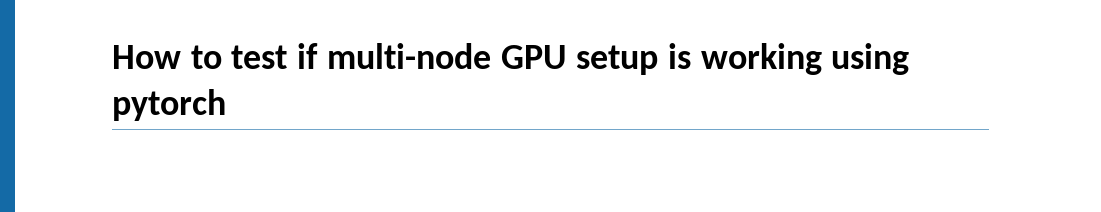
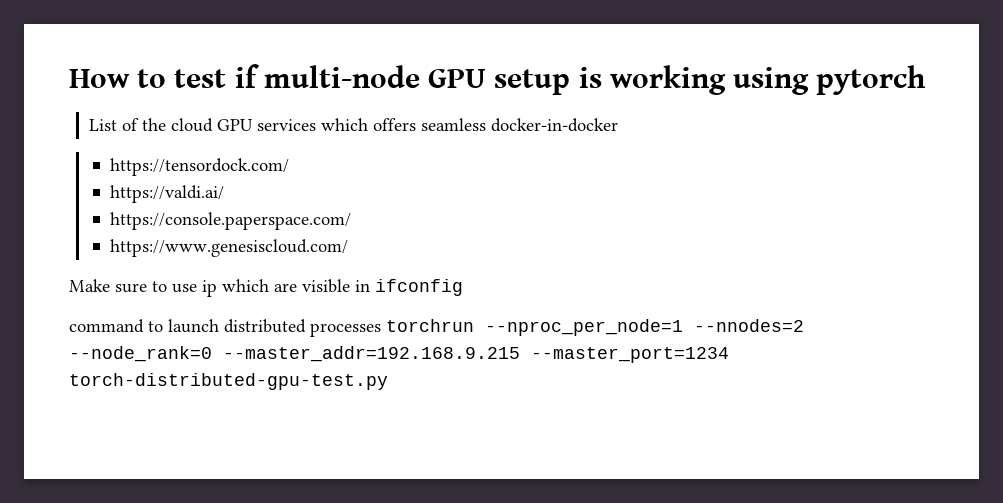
(226, 105) none -> [89,118,619,132] [109,158,289,176] [109,185,224,203] [109,212,351,230] [109,239,348,257] [69,279,463,297] [69,319,804,337] [69,346,729,363] [69,373,388,390] // List of the cloud GPU services which offers seamless docker-in-docker // https://tensordock.com/ // https://valdi.ai/ // https://console.paperspace.com/ // https://www.genesiscloud.com/ // Make sure to use ip which are visible in ifconfig // command to launch distributed processes torchrun --nproc_per_node=1 --nnodes=2 --node_rank=0 --master_addr=192.168.9.215 --master_port=1234 torch-distributed-gpu-test.py

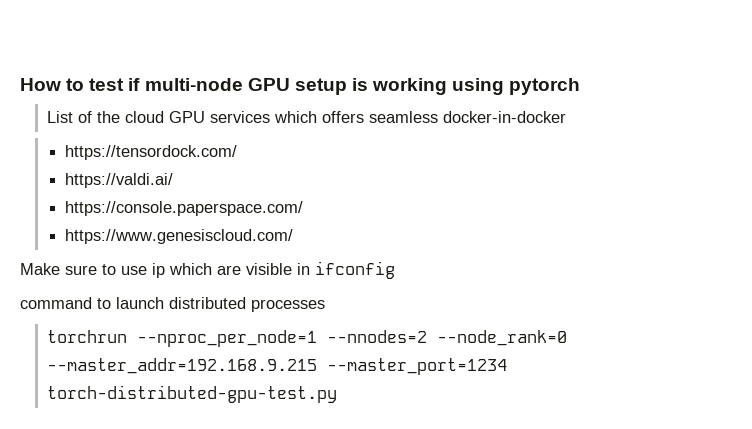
(381, 330) none -> (325, 305) //

